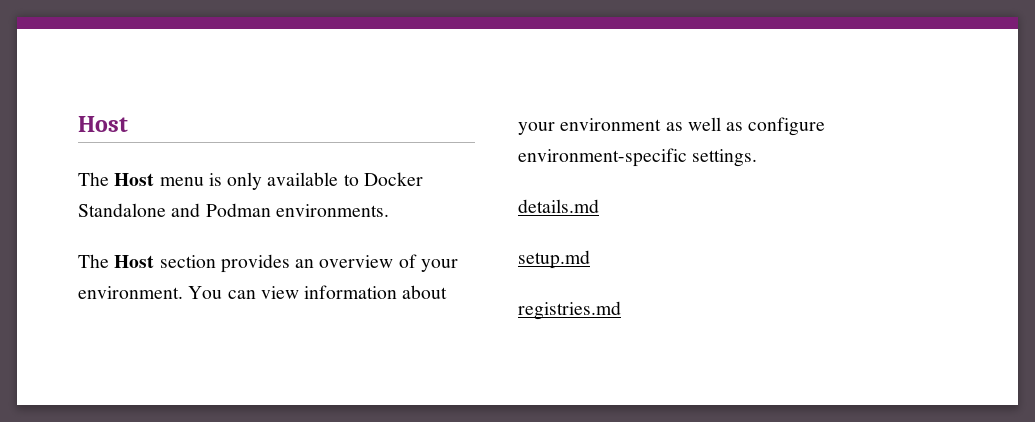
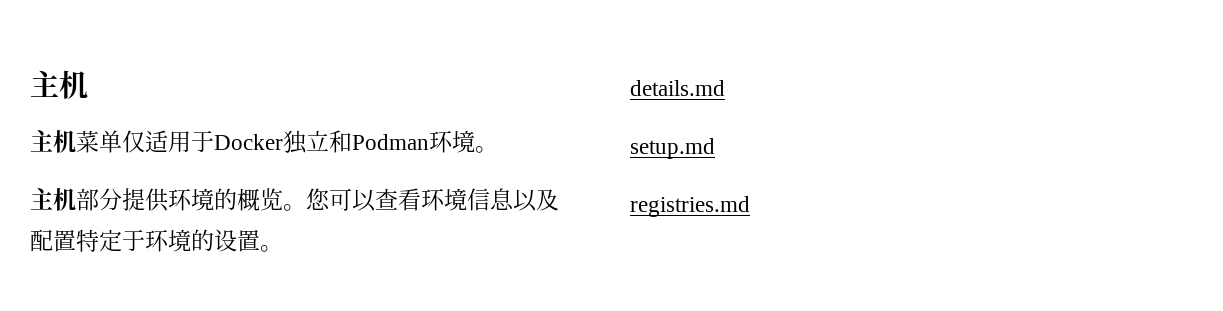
[78,116,128,132] [78,172,423,190] [78,203,389,217] [78,254,458,273] [78,285,448,299] [518,117,826,136] [518,148,758,167] Host // The Host menu is only available to Docker Standalone and Podman environments. // The Host section provides an overview of your environment. You can view information about your environment as well as configure environment-specific settings. -> [30,70,88,99] [30,130,498,154] [30,188,559,212] [30,229,283,252] 主机 // 主机菜单仅适用于Docker独立和Podman环境。 // 主机部分提供环境的概览。您可以查看环境信息以及配置特定于环境的设置。

